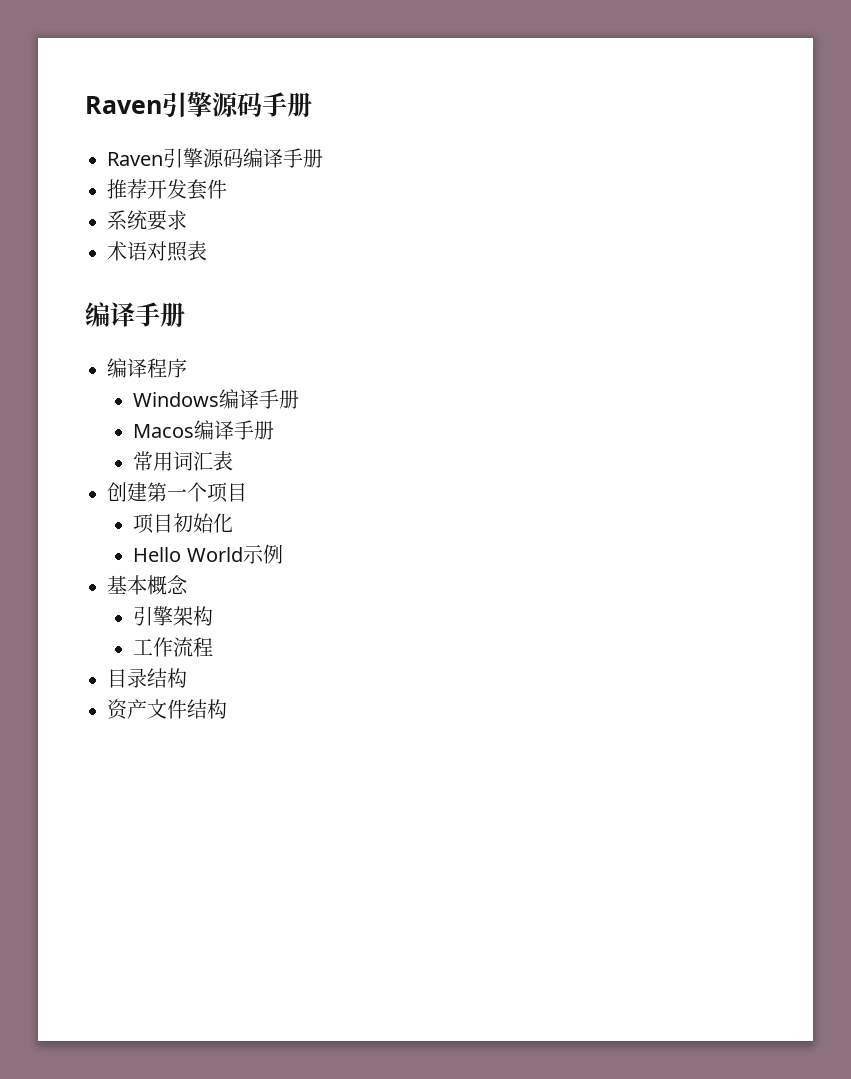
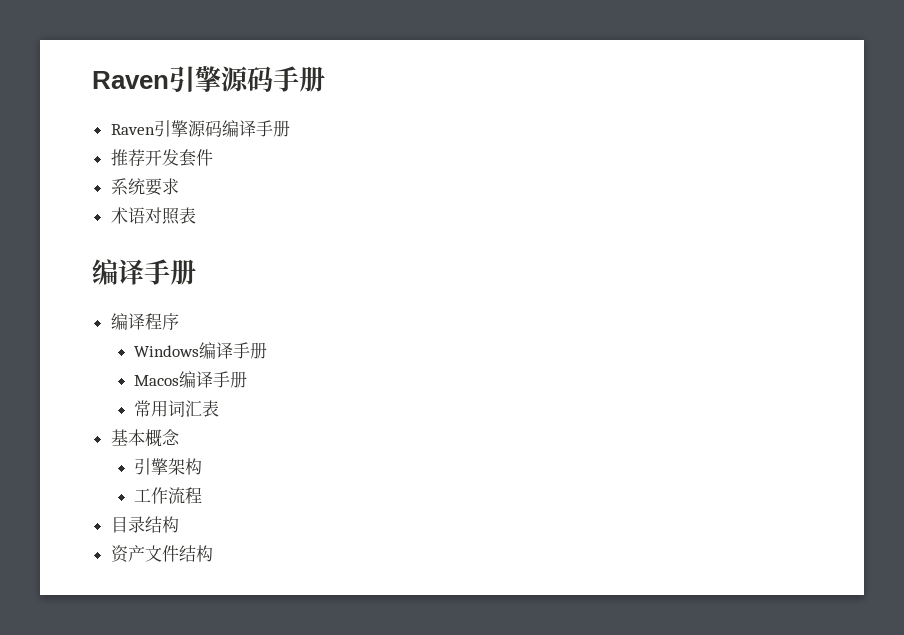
[107,482,247,503] [133,513,234,534] [133,544,283,564] // 创建第一个项目 // 项目初始化 // Hello World示例 -> (220, 408) none

